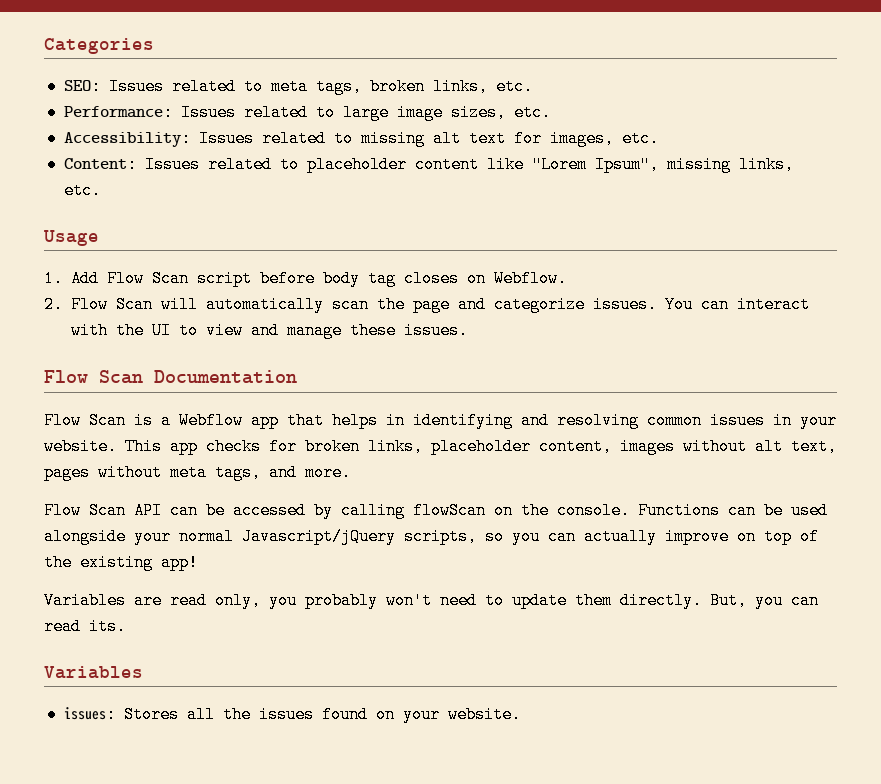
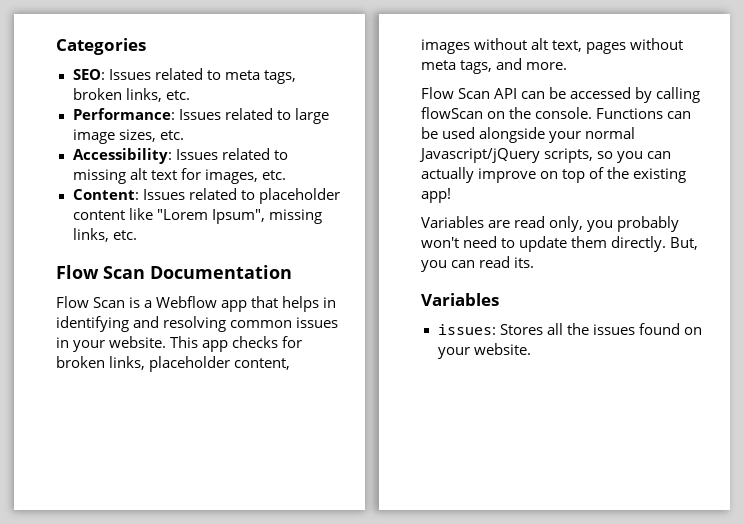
[43,230,99,246] [44,270,567,287] [44,296,810,313] [71,322,468,339] // Usage // 1. Add Flow Scan script before body tag closes on Webflow. // 2. Flow Scan will automatically scan the page and categorize issues. You can interact with the UI to view and manage these issues. -> (137, 235) none

